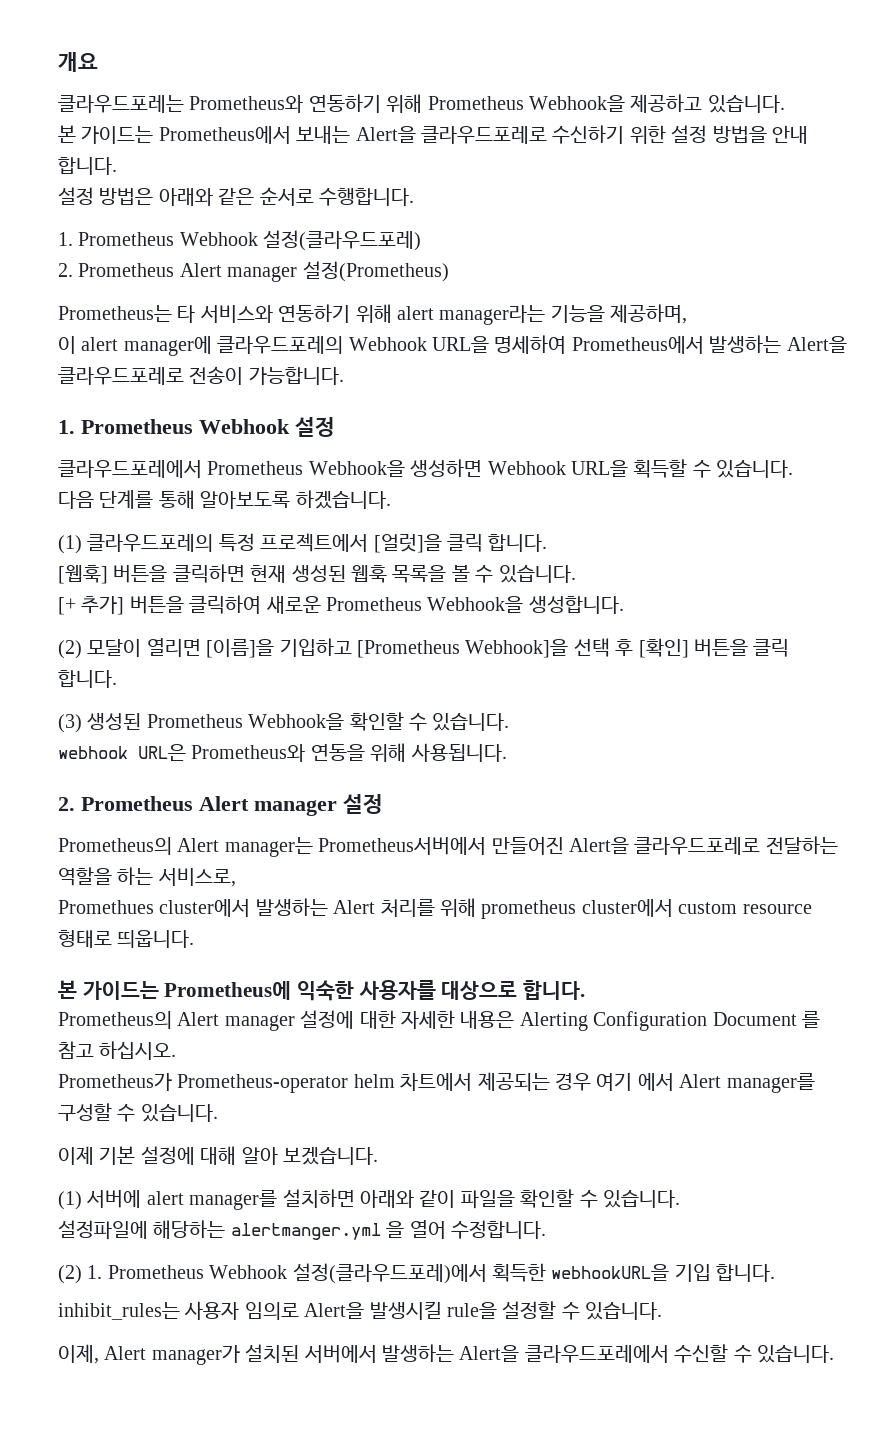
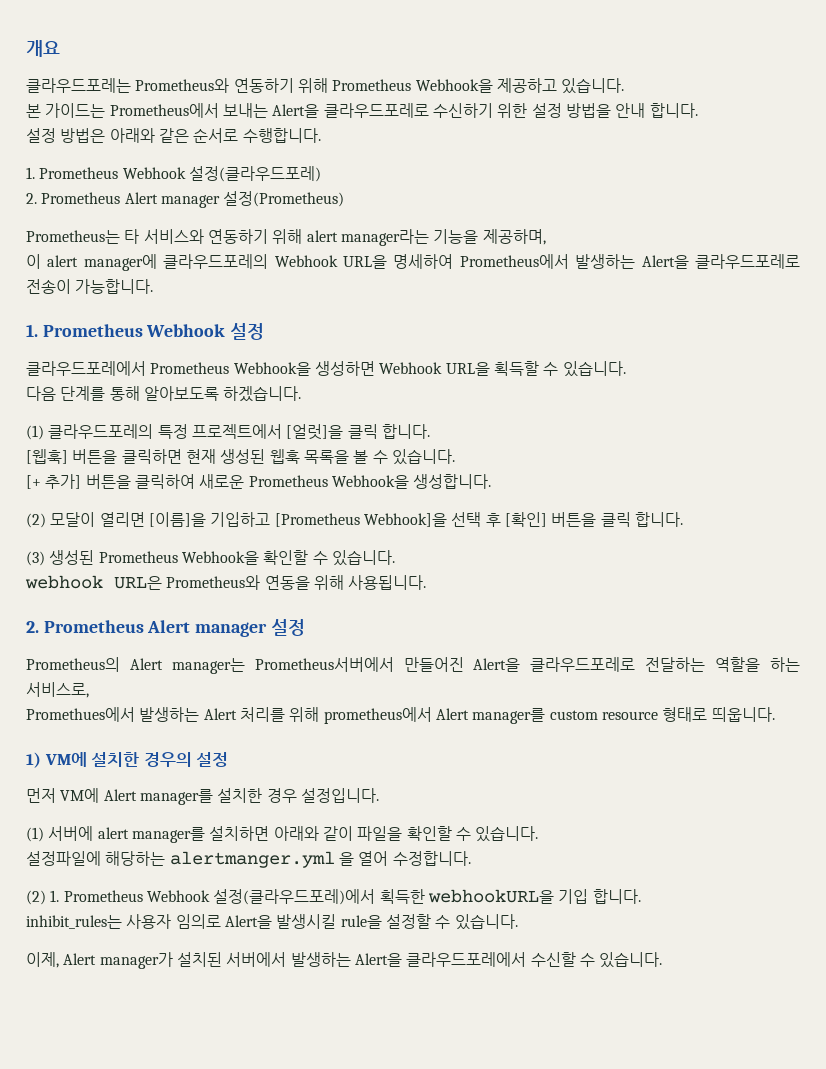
[58,899,251,917] Promethues cluster에서 -> [26,707,135,722] Promethues에서
[481,899,673,919] prometheus cluster에서 -> [323,707,546,724] prometheus에서 Alert manager를
[58,980,586,1001] [58,1010,820,1031] [58,1041,177,1060] [58,1072,815,1093] [58,1103,218,1122] [58,1146,378,1165] 본 가이드는 Prometheus에 익숙한 사용자를 대상으로 합니다. // Prometheus의 Alert manager 설정에 대한 자세한 내용은 Alerting Configuration Document 를 참고 하십시오. // Prometheus가 Prometheus-operator helm 차트에서 제공되는 경우 여기 에서 Alert manager를 구성할 수 있습니다. // 이제 기본 설정에 대해 알아 보겠습니다. -> [26,752,229,768] [26,788,379,805] 1) VM에 설치한 경우의 설정 // 먼저 VM에 Alert manager를 설치한 경우 설정입니다.

